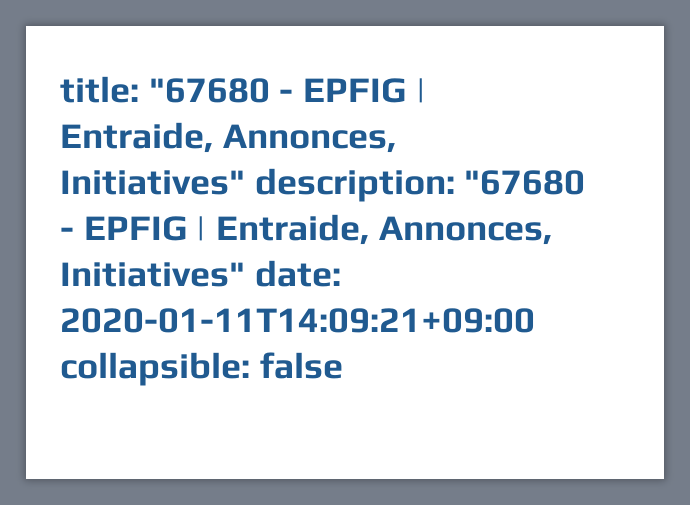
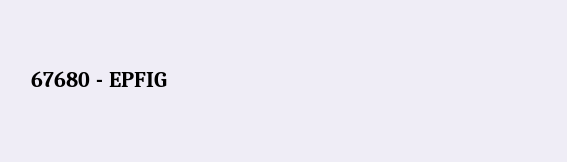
[60,76,426,103] [60,122,396,153] [60,168,586,202] [60,214,552,245] [60,260,341,287] [60,308,535,333] [60,352,343,386] title: "67680 - EPFIG | Entraide, Annonces, Initiatives" description: "67680 - EPFIG | Entraide, Annonces, Initiatives" date: 2020-01-11T14:09:21+09:00 collapsible: false -> [31,71,167,87] 67680 - EPFIG

